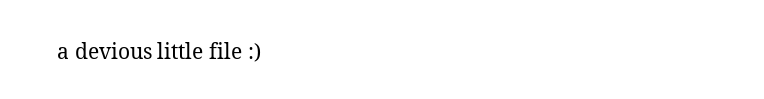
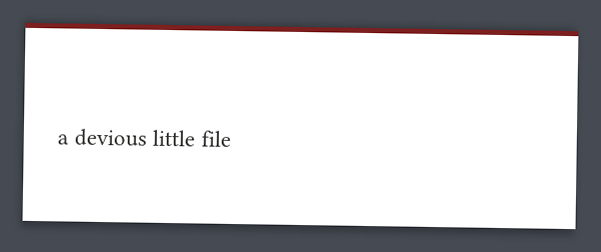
[247,43,261,62] :) -> (231, 138) none

